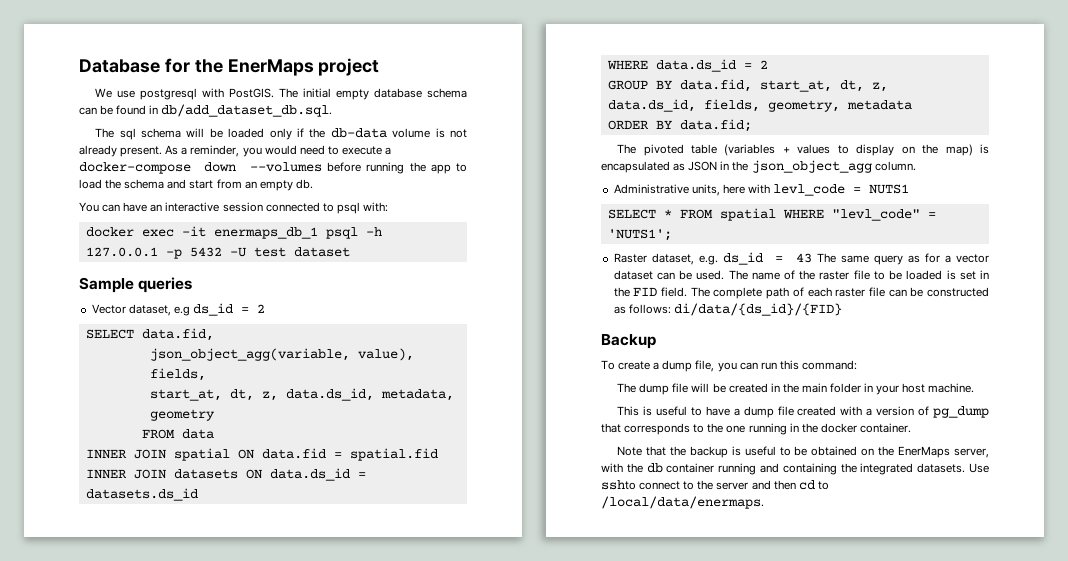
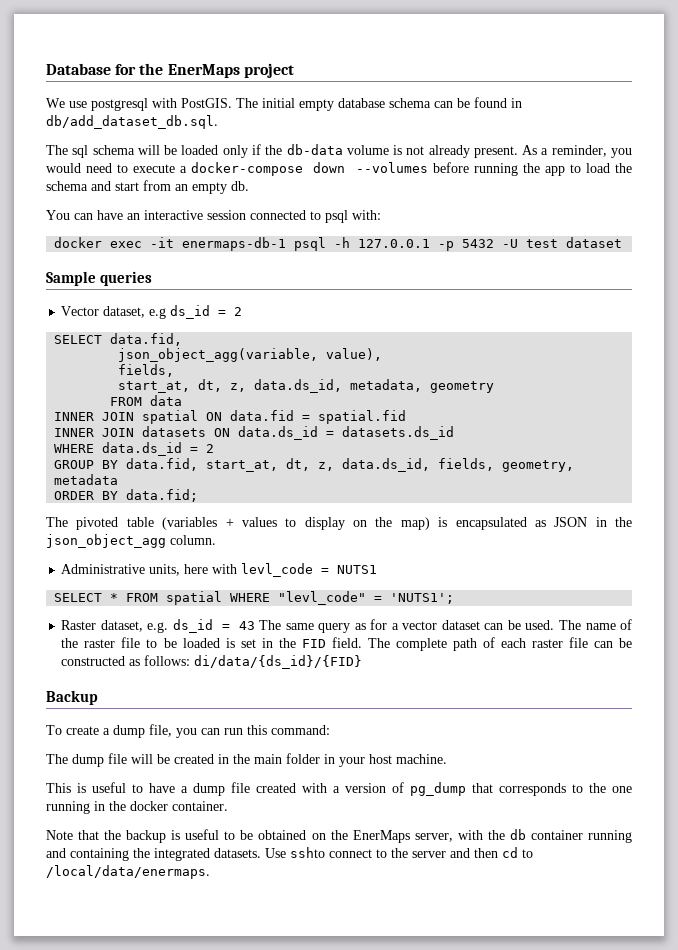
[213,227,318,239] enermaps_db_1 -> [182,237,287,251] enermaps-db-1

